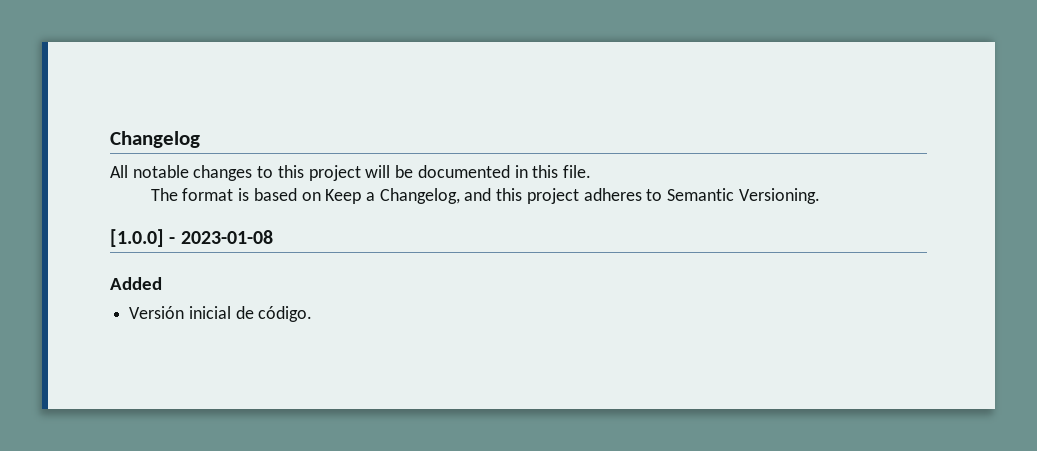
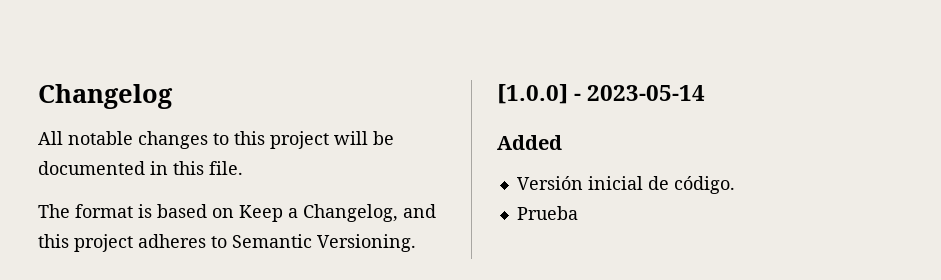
[180,230,273,244] 2023-01-08 -> [587,85,706,101] 2023-05-14
(313, 314) none -> [516,206,578,220] // Prueba

